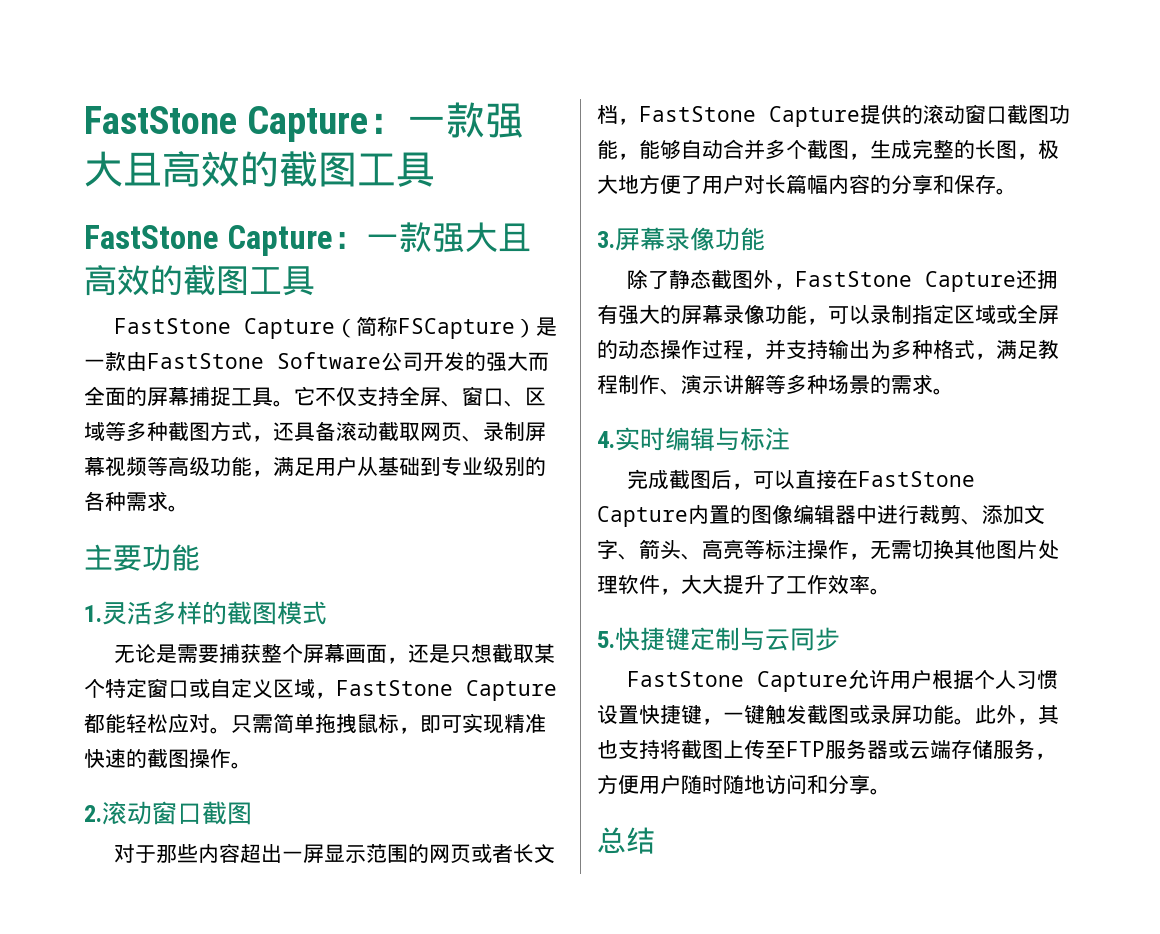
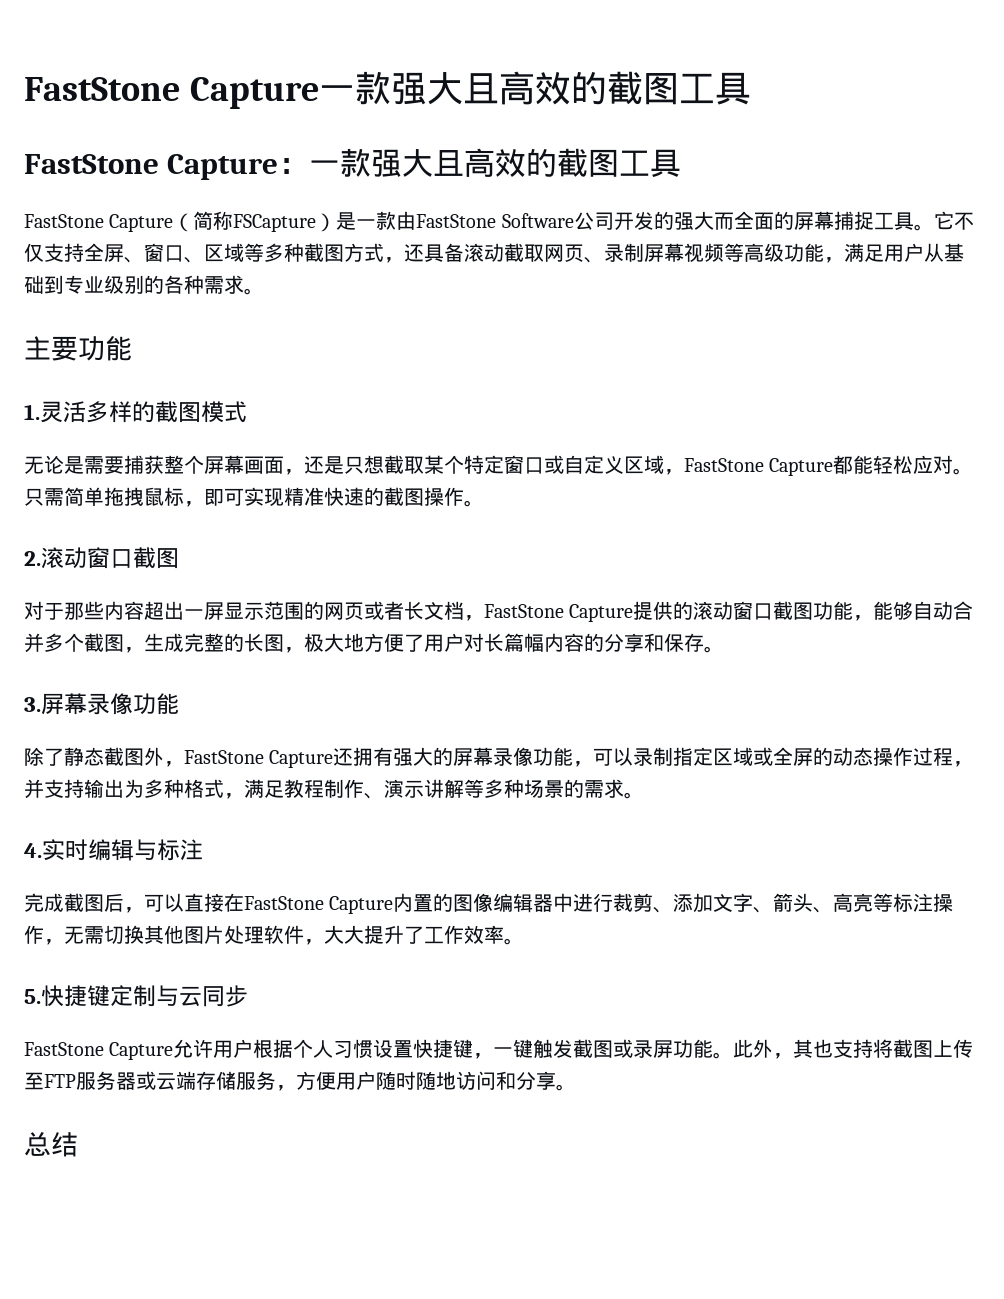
[84,106,408,142] FastStone Capture： -> [24,77,319,109] FastStone Capture

